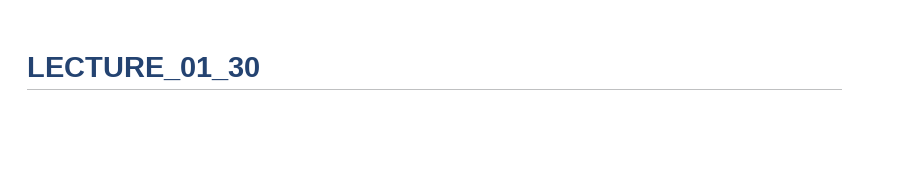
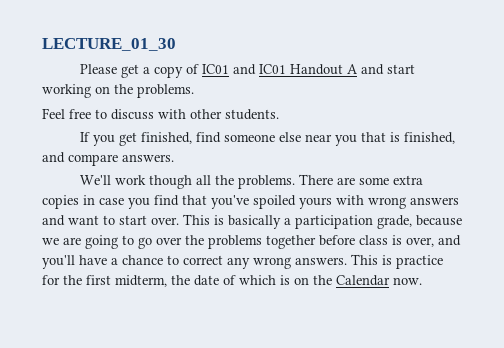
(260, 69) none -> [79,64,415,78] [42,84,194,98] [42,108,279,120] [79,132,455,146] [42,152,174,166] [79,174,423,189] [42,195,459,209] [42,214,462,229] [42,235,461,249] [42,254,443,269] [42,275,422,287] // Please get a copy of IC01 and IC01 Handout A and start working on the problems. // Feel free to discuss with other students. // If you get finished, find someone else near you that is finished, and compare answers. // We'll work though all the problems. There are some extra copies in case you find that you've spoiled yours with wrong answers and want to start over. This is basically a participation grade, because we are going to go over the problems together before class is over, and you'll have a chance to correct any wrong answers. This is practice for the first midterm, the date of which is on the Calendar now.

